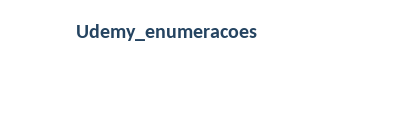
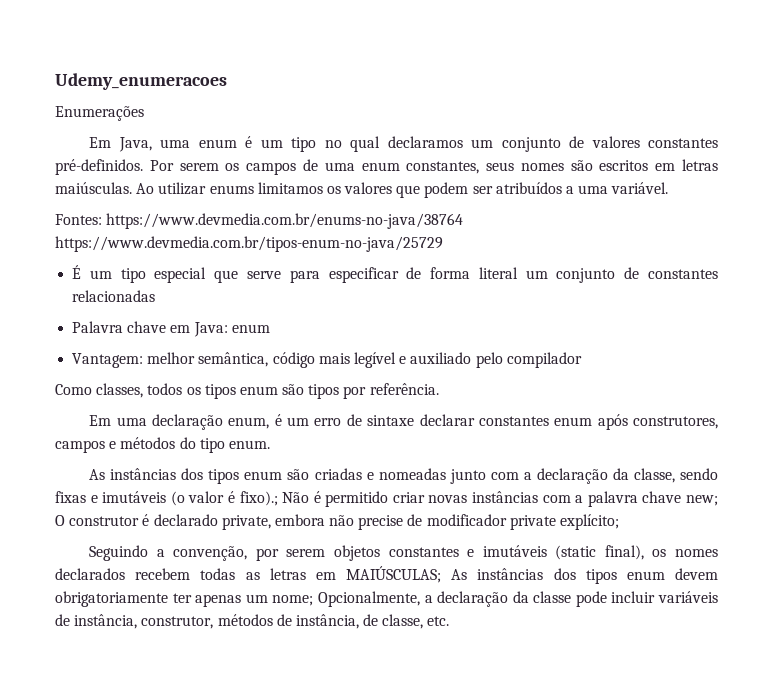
(257, 32) none -> [55,106,144,121] [89,136,719,152] [55,159,719,175] [55,182,669,198] [55,213,464,229] [55,236,443,252] [72,265,718,283] [72,290,156,302] [72,321,270,337] [72,352,582,368] [55,383,439,399] [89,414,718,430] [55,437,270,453] [89,468,718,484] [55,491,718,507] [55,514,620,530] [89,545,718,561] [55,566,718,584] [55,591,719,607] [55,614,450,629] // Enumerações // Em Java, uma enum é um tipo no qual declaramos um conjunto de valores constantes pré-definidos. Por serem os campos de uma enum constantes, seus nomes são escritos em letras maiúsculas. Ao utilizar enums limitamos os valores que podem ser atribuídos a uma variável. // Fontes: https://www.devmedia.com.br/enums-no-java/38764 https://www.devmedia.com.br/tipos-enum-no-java/25729 // É um tipo especial que serve para especificar de forma literal um conjunto de constantes relacionadas // Palavra chave em Java: enum // Vantagem: melhor semântica, código mais legível e auxiliado pelo compilador // Como classes, todos os tipos enum são tipos por referência. // Em uma declaração enum, é um erro de sintaxe declarar constantes enum após construtores, campos e métodos do tipo enum. // As instâncias dos tipos enum são criadas e nomeadas junto com a declaração da classe, sendo fixas e imutáveis (o valor é fixo).; Não é permitido criar novas instâncias com a palavra chave new; O construtor é declarado private, embora não precise de modificador private explícito; // Seguindo a convenção, por serem objetos constantes e imutáveis (static final), os nomes declarados recebem todas as letras em MAIÚSCULAS; As instâncias dos tipos enum devem obrigatoriamente ter apenas um nome; Opcionalmente, a declaração da classe pode incluir variáveis de instância, construtor, métodos de instância, de classe, etc.

